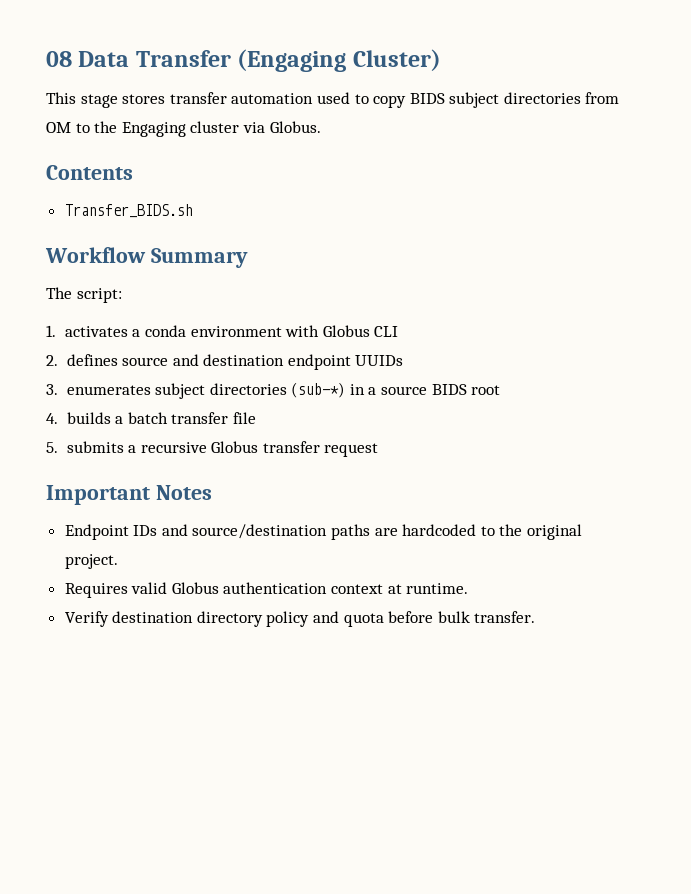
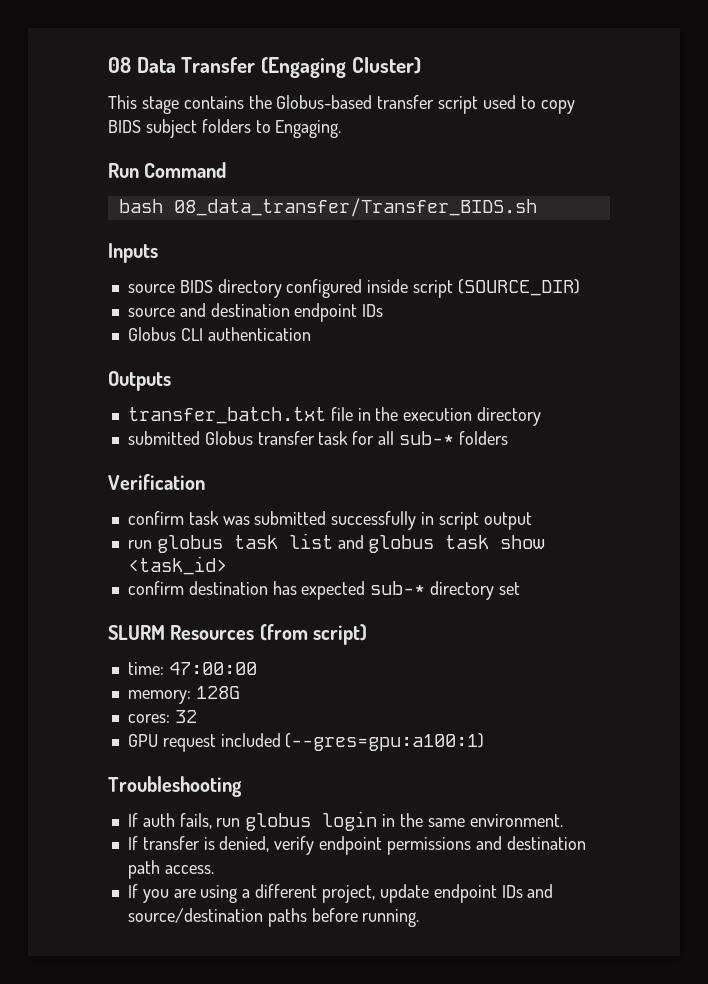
[122,92,314,104] stores transfer automation -> [183,95,479,114] contains the Globus-based transfer script
[503,92,620,104] [46,121,321,137] [46,165,133,180] [64,204,193,218] [45,247,248,268] [46,287,122,303] [46,325,399,337] [46,354,404,370] [46,382,501,399] [46,412,256,424] [46,441,379,457] [46,485,212,505] [64,524,583,540] [64,554,118,569] [64,582,469,598] [64,611,536,627] directories from OM to the Engaging cluster via Globus. // Contents // Transfer_BIDS.sh // Workflow Summary // The script: // 1. activates a conda environment with Globus CLI // 2. defines source and destination endpoint UUIDs // 3. enumerates subject directories (sub-*) in a source BIDS root // 4. builds a batch transfer file // 5. submits a recursive Globus transfer request // Important Notes // Endpoint IDs and source/destination paths are hardcoded to the original project. // Requires valid Globus authentication context at runtime. // Verify destination directory policy and quota before bulk transfer. -> [201,119,342,138] [108,162,227,178] [118,198,537,217] [108,243,158,263] [127,279,580,298] [127,303,384,322] [127,327,311,341] [108,371,171,391] [127,407,542,426] [127,431,508,445] [108,474,205,490] [127,511,532,530] [127,533,546,553] [127,556,227,575] [127,581,520,600] [108,624,368,645] [127,662,257,675] [127,686,240,704] [127,710,197,723] [127,733,485,752] [108,776,242,797] [127,811,563,831] [127,836,586,855] [127,860,214,879] [127,884,554,903] [127,908,420,927] folders to Engaging. // Run Command // bash 08_data_transfer/Transfer_BIDS.sh // Inputs // source BIDS directory configured inside script (SOURCE_DIR) // source and destination endpoint IDs // Globus CLI authentication // Outputs // transfer_batch.txt file in the execution directory // submitted Globus transfer task for all sub-* folders // Verification // confirm task was submitted successfully in script output // run globus task list and globus task show <task_id> // confirm destination has expected sub-* directory set // SLURM Resources (from script) // time: 47:00:00 // memory: 128G // cores: 32 // GPU request included (--gres=gpu:a100:1) // Troubleshooting // If auth fails, run globus login in the same environment. // If transfer is denied, verify endpoint permissions and destination path access. // If you are using a different project, update endpoint IDs and source/destination paths before running.

